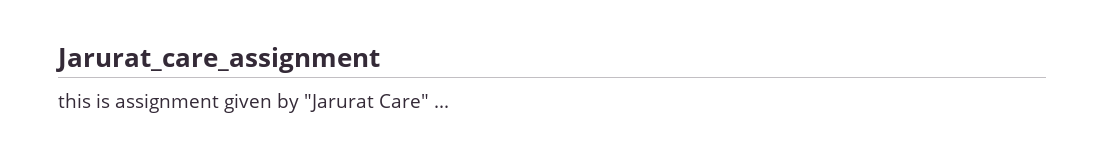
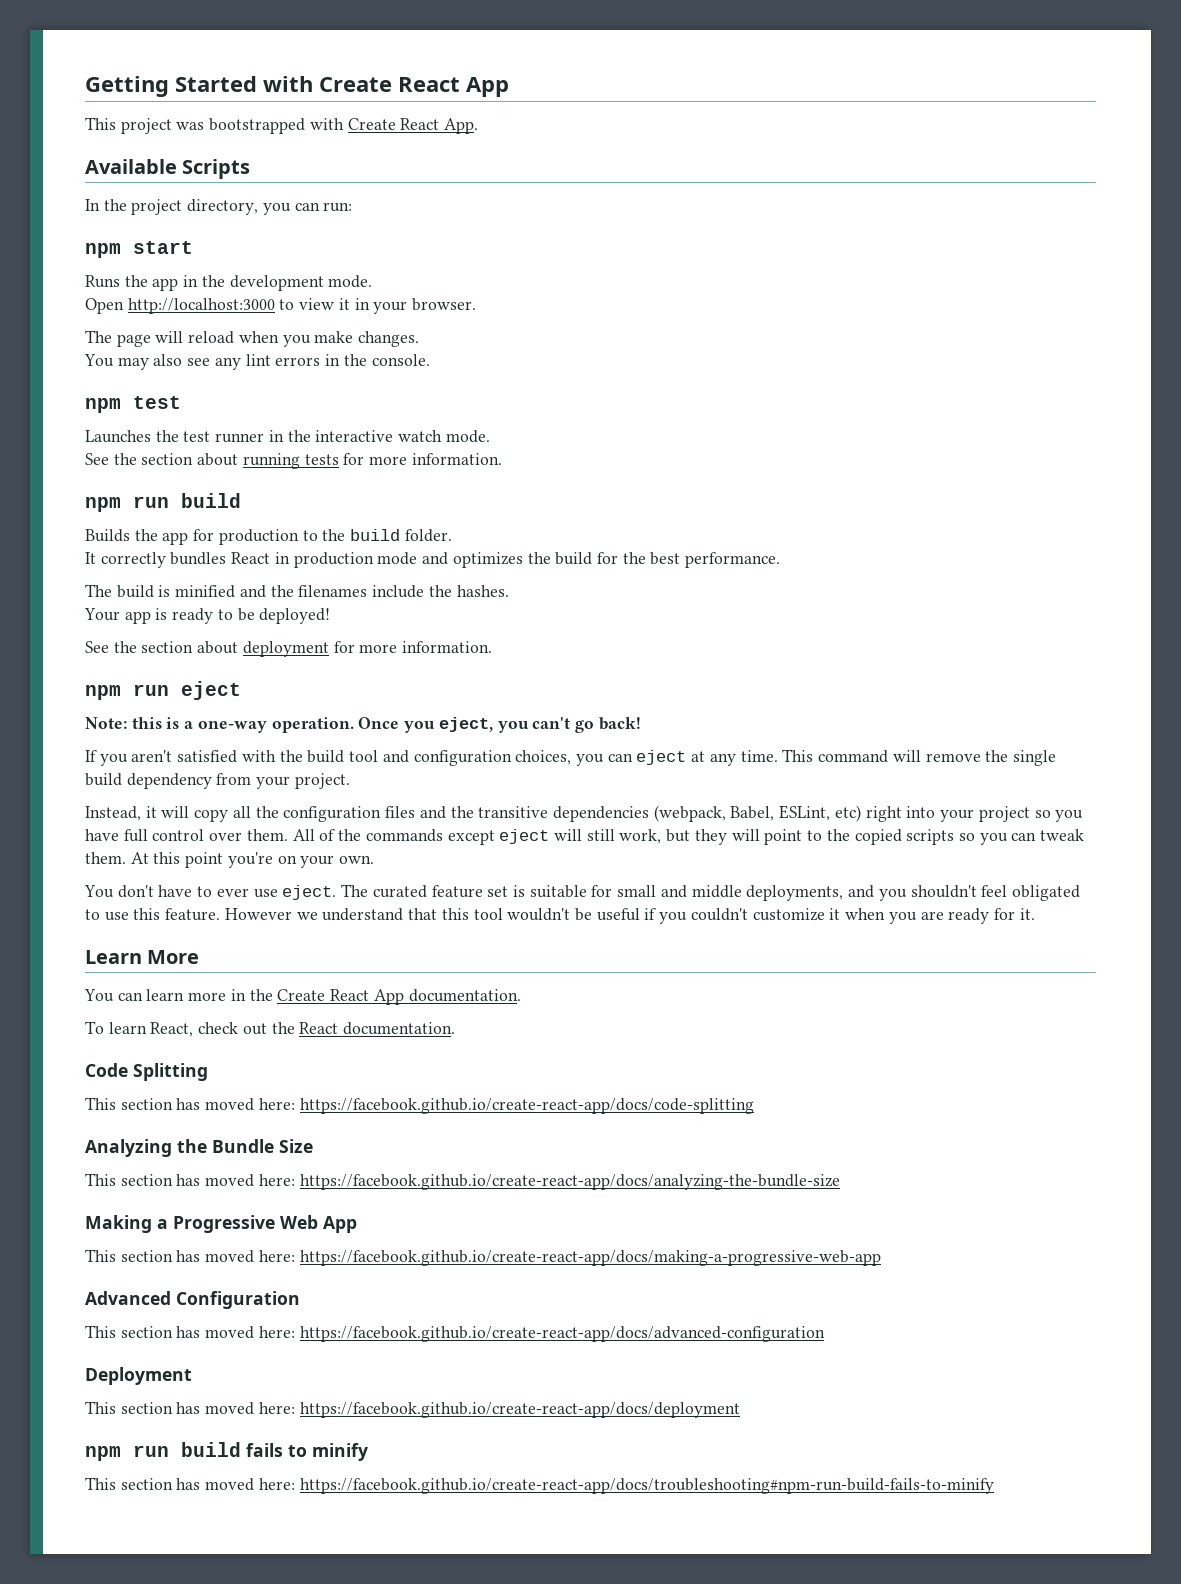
[56,47,380,73] [58,93,449,113] Jarurat_care_assignment // this is assignment given by "Jarurat Care" ... -> [85,76,509,97] [85,117,479,134] [85,159,251,179] [85,199,353,215] [85,241,193,258] [85,275,373,291] [85,298,477,314] [85,330,420,347] [84,354,430,370] [85,396,181,413] [85,430,490,443] [85,453,502,469] [85,493,241,512] [85,529,452,545] [85,552,781,568] [85,584,509,598] [84,608,331,624] [85,641,493,657] [85,681,241,700] [85,717,641,733] [85,749,1056,766] [85,773,350,789] [85,805,1084,822] [85,829,1085,845] [85,852,375,868] [84,884,1080,901] [85,908,1035,924] [85,950,200,964] [84,989,521,1005] [85,1021,456,1037] [85,1063,208,1081] [85,1097,754,1114] [85,1139,313,1157] [85,1173,840,1190] [85,1215,357,1233] [85,1249,881,1266] [85,1291,300,1309] [85,1325,825,1342] [85,1367,192,1385] [85,1401,740,1418] [85,1442,368,1461] [85,1477,994,1494] Getting Started with Create React App // This project was bootstrapped with Create React App. // Available Scripts // In the project directory, you can run: // npm start // Runs the app in the development mode. // Open http://localhost:3000 to view it in your browser. // The page will reload when you make changes. // You may also see any lint errors in the console. // npm test // Launches the test runner in the interactive watch mode. // See the section about running tests for more information. // npm run build // Builds the app for production to the build folder. // It correctly bundles React in production mode and optimizes the build for the best performance. // The build is minified and the filenames include the hashes. // Your app is ready to be deployed! // See the section about deployment for more information. // npm run eject // Note: this is a one-way operation. Once you eject, you can't go back! // If you aren't satisfied with the build tool and configuration choices, you can eject at any time. This command will remove the single build dependency from your project. // Instead, it will copy all the configuration files and the transitive dependencies (webpack, Babel, ESLint, etc) right into your project so you have full control over them. All of the commands except eject will still work, but they will point to the copied scripts so you can tweak them. At this point you're on your own. // You don't have to ever use eject. The curated feature set is suitable for small and middle deployments, and you shouldn't feel obligated to use this feature. However we understand that this tool wouldn't be useful if you couldn't customize it when you are ready for it. // Learn More // You can learn more in the Create React App documentation. // To learn React, check out the React documentation. // Code Splitting // This section has moved here: https://facebook.github.io/create-react-app/docs/code-splitting // Analyzing the Bundle Size // This section has moved here: https://facebook.github.io/create-react-app/docs/analyzing-the-bundle-size // Making a Progressive Web App // This section has moved here: https://facebook.github.io/create-react-app/docs/making-a-progressive-web-app // Advanced Configuration // This section has moved here: https://facebook.github.io/create-react-app/docs/advanced-configuration // Deployment // This section has moved here: https://facebook.github.io/create-react-app/docs/deployment // npm run build fails to minify // This section has moved here: https://facebook.github.io/create-react-app/docs/troubleshooting#npm-run-build-fails-to-minify

